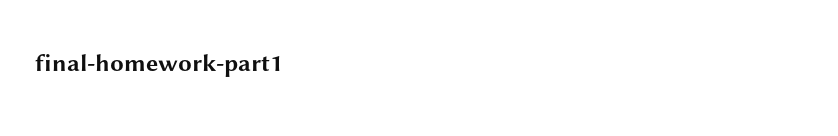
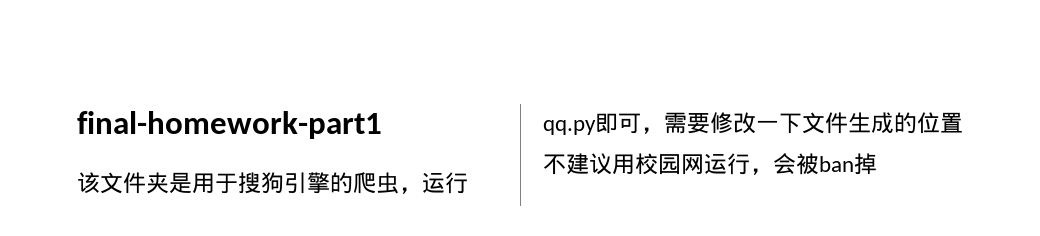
(283, 65) none -> [77,172,468,194] [543,112,963,135] [543,153,877,175] // 该文件夹是用于搜狗引擎的爬虫，运行qq.py即可，需要修改一下文件生成的位置不建议用校园网运行，会被ban掉

